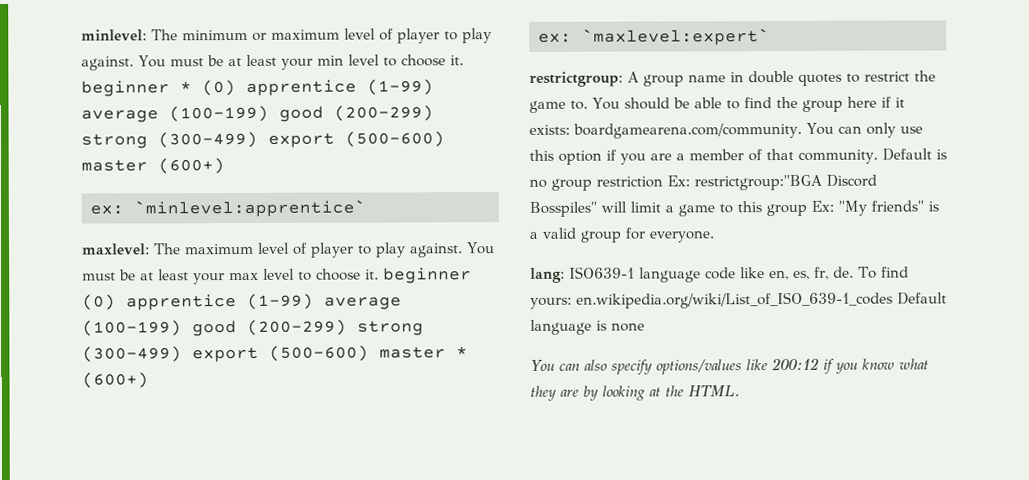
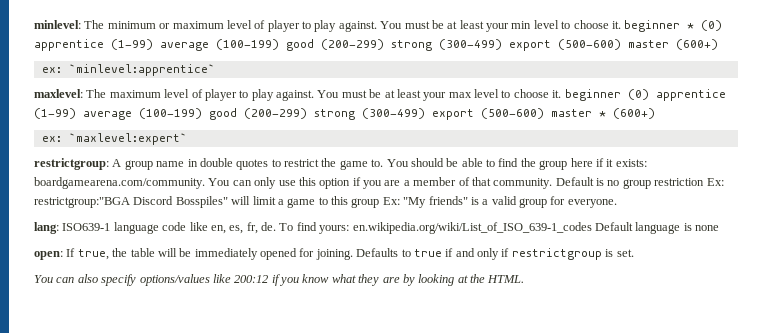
(645, 327) none -> [34,248,634,260] // open: If true, the table will be immediately opened for joining. Defaults to true if and only if restrictgroup is set.

